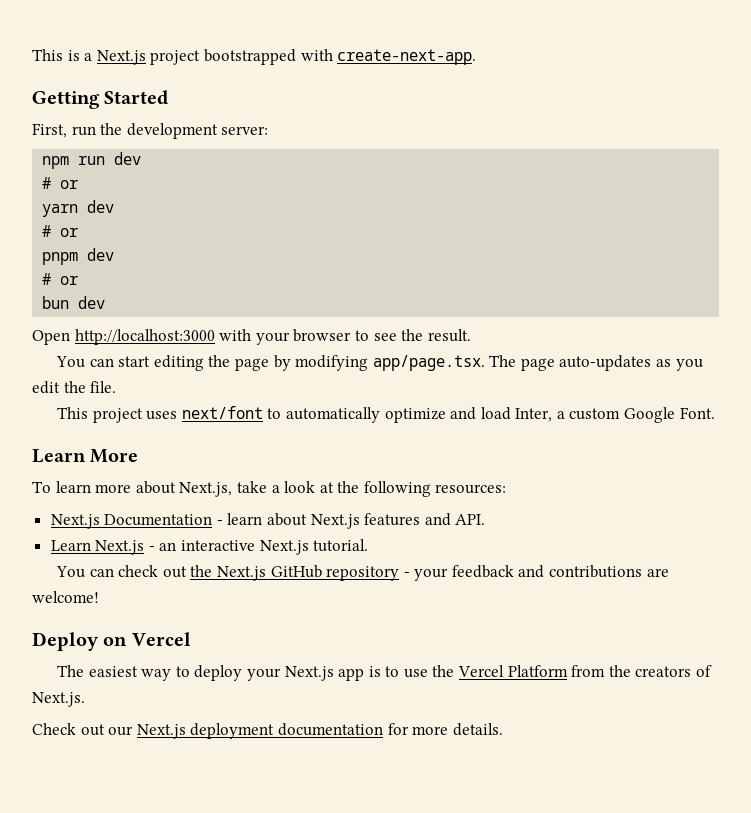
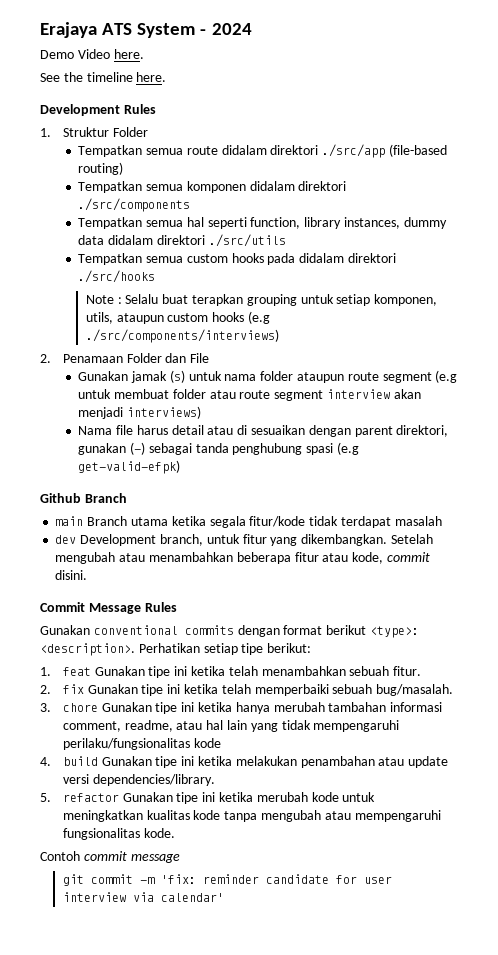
[32,49,477,65] [32,90,169,109] [32,123,269,139] [42,152,142,169] [42,177,79,189] [42,200,115,217] [42,225,79,237] [42,248,115,265] [42,273,79,285] [42,296,106,309] [32,329,471,345] [55,355,703,371] [32,381,117,394] [56,406,715,423] [32,449,139,463] [32,481,507,497] [50,513,486,529] [50,539,369,555] [55,565,669,581] [32,591,99,603] [32,632,191,651] [56,665,713,681] [32,692,85,707] [32,723,503,739] This is a Next.js project bootstrapped with create-next-app. // Getting Started // First, run the development server: // npm run dev // # or // yarn dev // # or // pnpm dev // # or // bun dev // Open http://localhost:3000 with your browser to see the result. // You can start editing the page by modifying app/page.tsx. The page auto-updates as you edit the file. // This project uses next/font to automatically optimize and load Inter, a custom Google Font. // Learn More // To learn more about Next.js, take a look at the following resources: // Next.js Documentation - learn about Next.js features and API. // Learn Next.js - an interactive Next.js tutorial. // You can check out the Next.js GitHub repository - your feedback and contributions are welcome! // Deploy on Vercel // The easiest way to deploy your Next.js app is to use the Vercel Platform from the creators of Next.js. // Check out our Next.js deployment documentation for more details. -> [40,22,252,38] [40,49,144,59] [40,72,167,82] [40,104,156,116] [40,127,148,137] [78,144,448,158] [78,162,124,175] [78,181,347,193] [78,198,191,212] [78,217,447,229] [78,234,286,247] [78,253,397,265] [78,270,156,283] [85,294,438,306] [85,311,270,324] [85,329,279,343] [40,353,210,363] [78,370,458,383] [78,389,421,401] [78,406,202,419] [78,425,449,437] [78,442,360,455] [78,460,181,474] [40,493,127,503] [55,516,442,528] [55,534,433,546] [55,552,430,564] [55,570,88,580] [40,602,177,614] [40,625,419,638] [40,643,312,656] [40,666,422,678] [40,684,454,696] [40,702,443,714] [62,720,400,732] [62,738,221,750] [40,756,449,768] [62,774,215,786] [40,792,376,804] [62,810,441,822] [62,828,175,840] [40,851,180,863] [62,874,392,886] [62,892,224,902] Erajaya ATS System - 2024 // Demo Video here. // See the timeline here. // Development Rules // 1. Struktur Folder // Tempatkan semua route didalam direktori ./src/app (file-based routing) // Tempatkan semua komponen didalam direktori ./src/components // Tempatkan semua hal seperti function, library instances, dummy data didalam direktori ./src/utils // Tempatkan semua custom hooks pada didalam direktori ./src/hooks // Note : Selalu buat terapkan grouping untuk setiap komponen, utils, ataupun custom hooks (e.g ./src/components/interviews) // 2. Penamaan Folder dan File // Gunakan jamak (s) untuk nama folder ataupun route segment (e.g untuk membuat folder atau route segment interview akan menjadi interviews) // Nama file harus detail atau di sesuaikan dengan parent direktori, gunakan (-) sebagai tanda penghubung spasi (e.g get-valid-efpk) // Github Branch // main Branch utama ketika segala fitur/kode tidak terdapat masalah // dev Development branch, untuk fitur yang dikembangkan. Setelah mengubah atau menambahkan beberapa fitur atau kode, commit disini. // Commit Message Rules // Gunakan conventional commits dengan format berikut <type>: <description>. Perhatikan setiap tipe berikut: // 1. feat Gunakan tipe ini ketika telah menambahkan sebuah fitur. // 2. fix Gunakan tipe ini ketika telah memperbaiki sebuah bug/masalah. // 3. chore Gunakan tipe ini ketika hanya merubah tambahan informasi comment, readme, atau hal lain yang tidak mempengaruhi perilaku/fungsionalitas kode // 4. build Gunakan tipe ini ketika melakukan penambahan atau update versi dependencies/library. // 5. refactor Gunakan tipe ini ketika merubah kode untuk meningkatkan kualitas kode tanpa mengubah atau mempengaruhi fungsionalitas kode. // Contoh commit message // git commit -m 'fix: reminder candidate for user interview via calendar'

